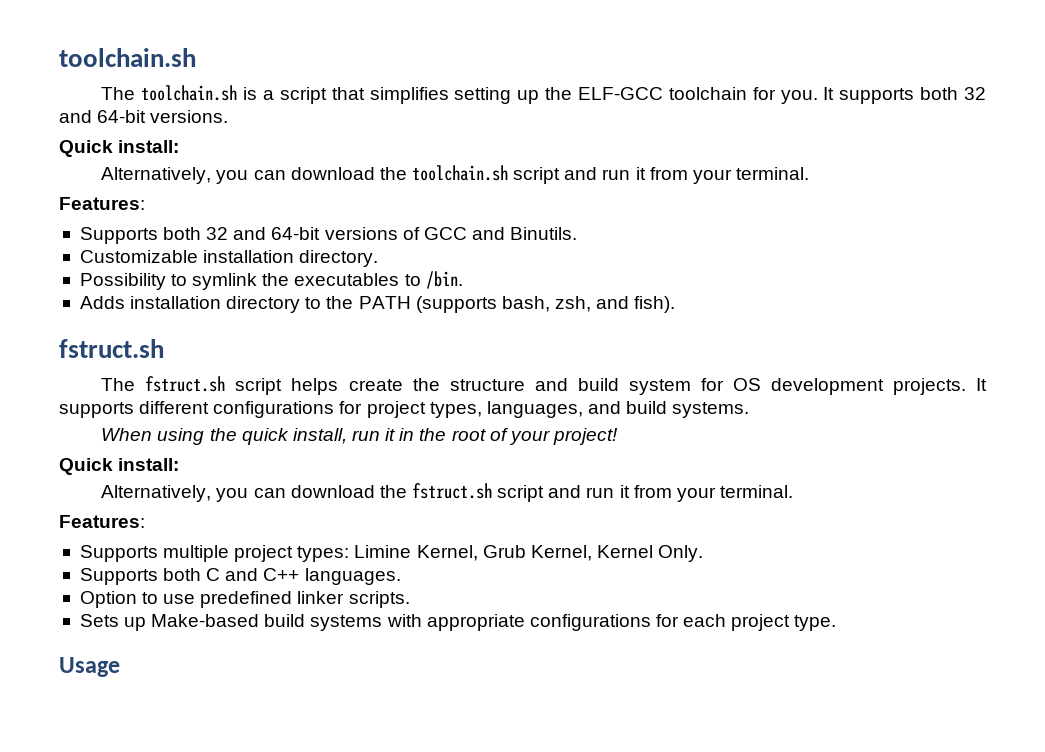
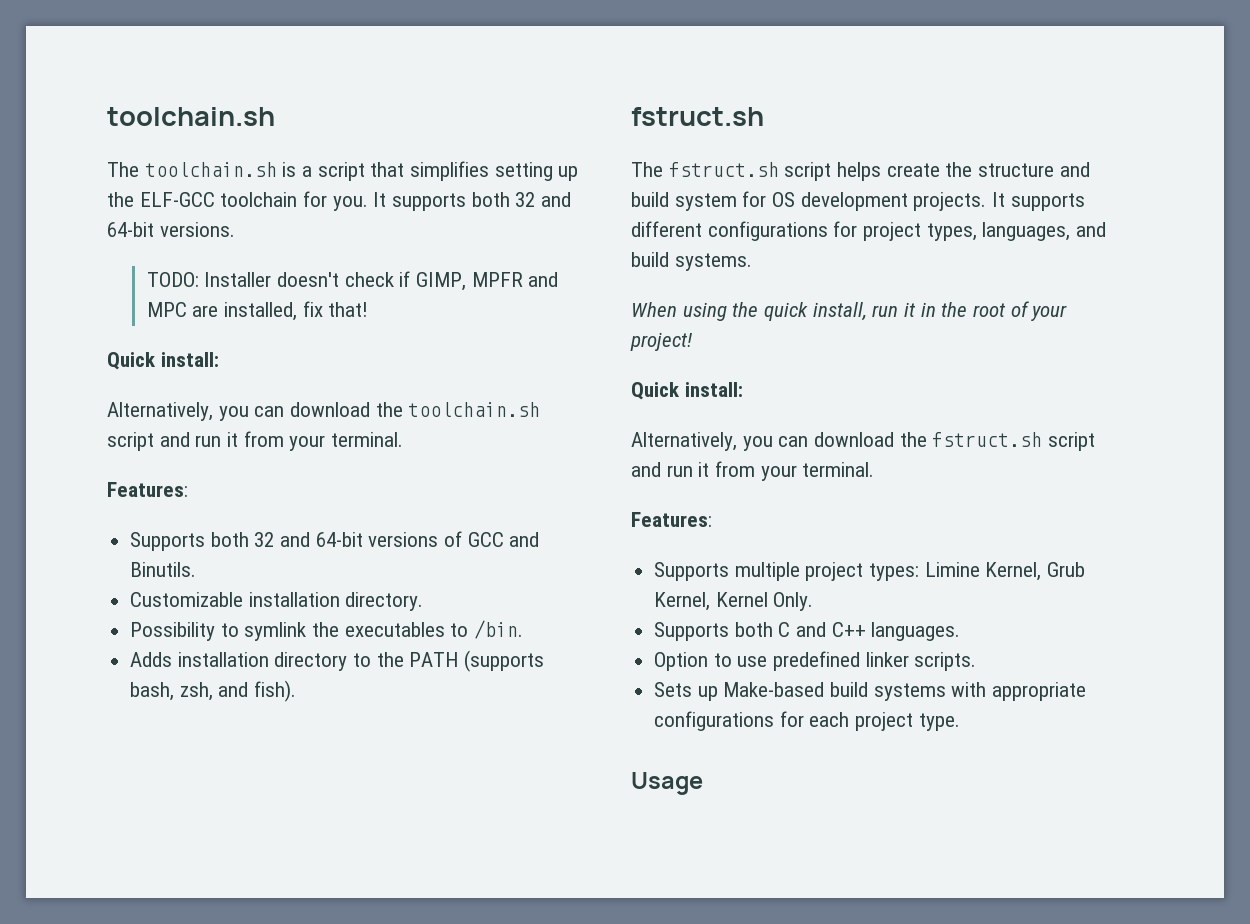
(229, 116) none -> [146,271,559,291] [146,301,369,321] // TODO: Installer doesn't check if GIMP, MPFR and MPC are installed, fix that!

